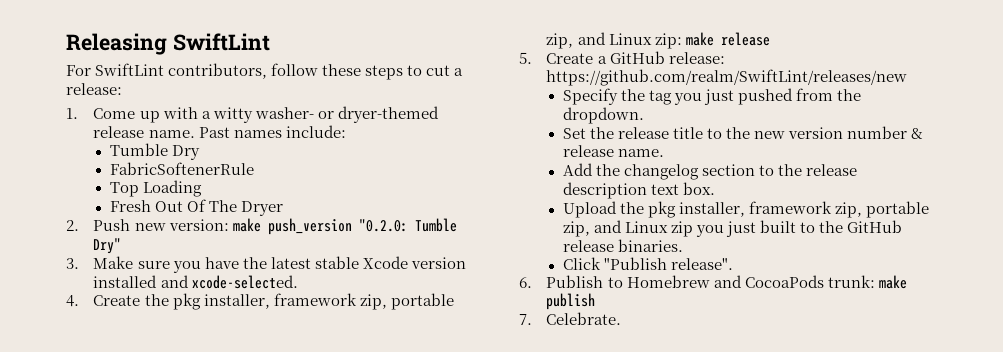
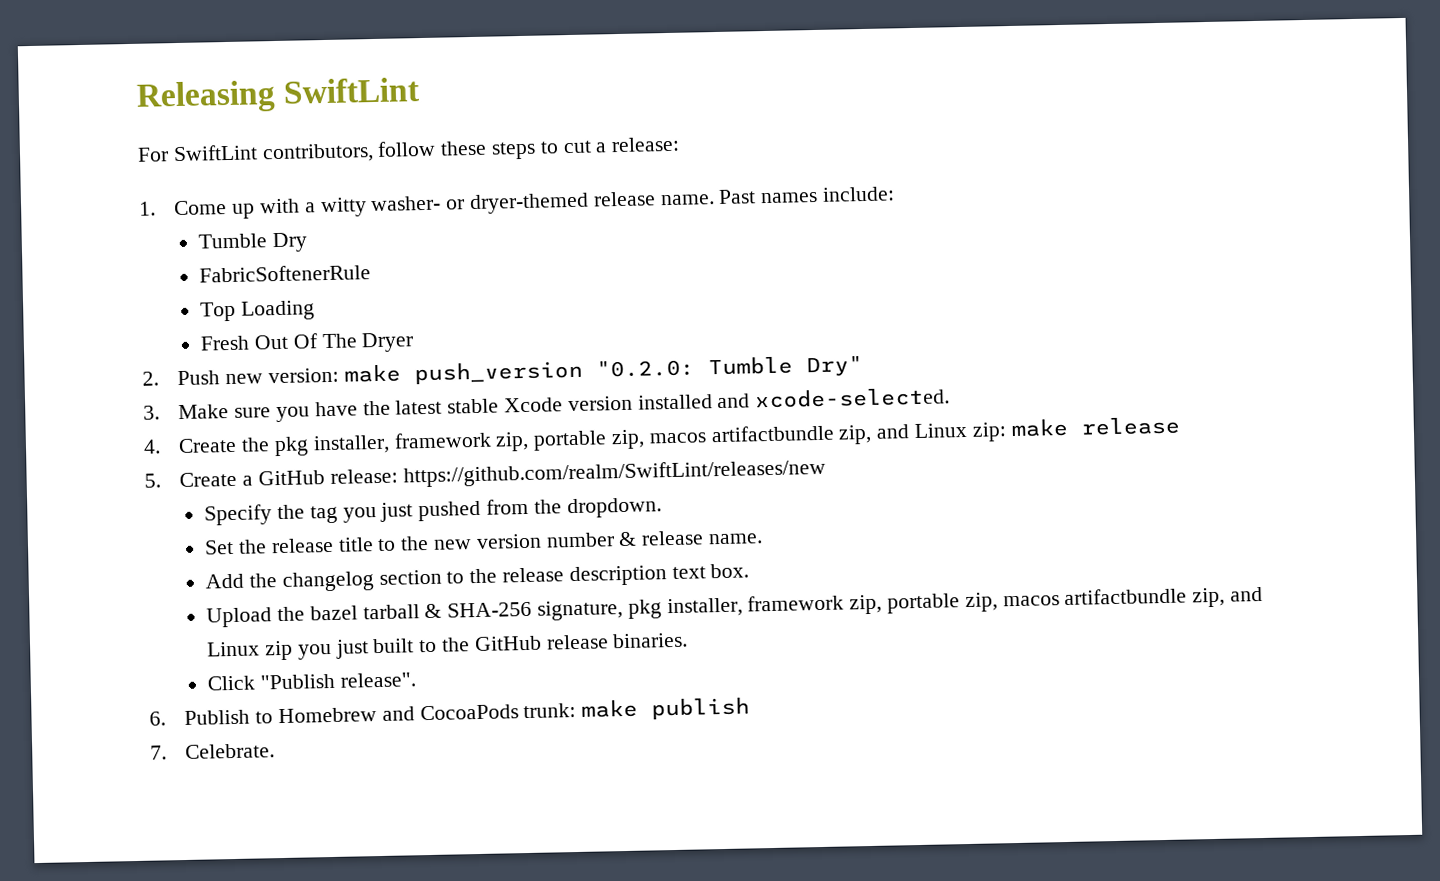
(574, 41) none -> [648,424,873,445] macos artifactbundle zip,
[648,201,930,218] [562,221,590,237] pkg installer, framework zip, portable zip, -> [309,587,1226,621] bazel tarball & SHA-256 signature, pkg installer, framework zip, portable zip, macos artifactbundle zip,

